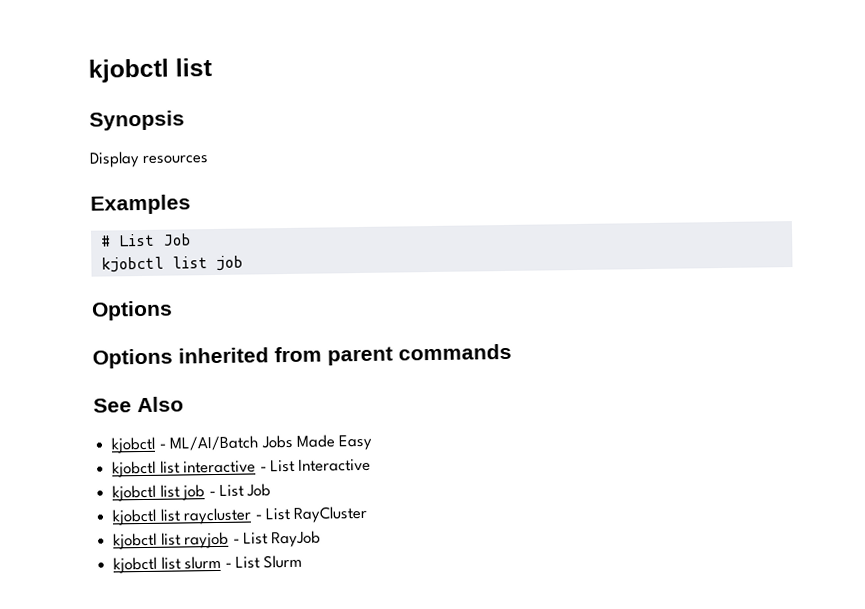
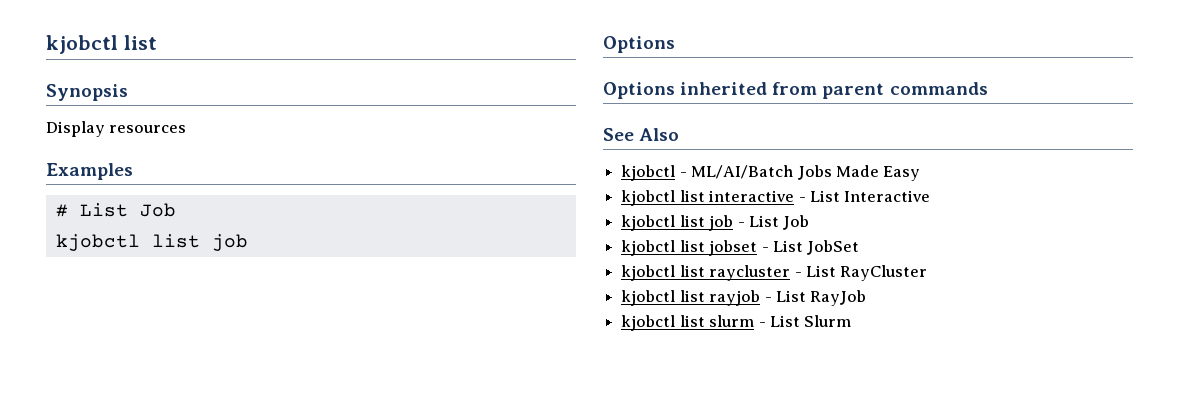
(272, 490) none -> [621,240,860,256] // kjobctl list jobset - List JobSet

